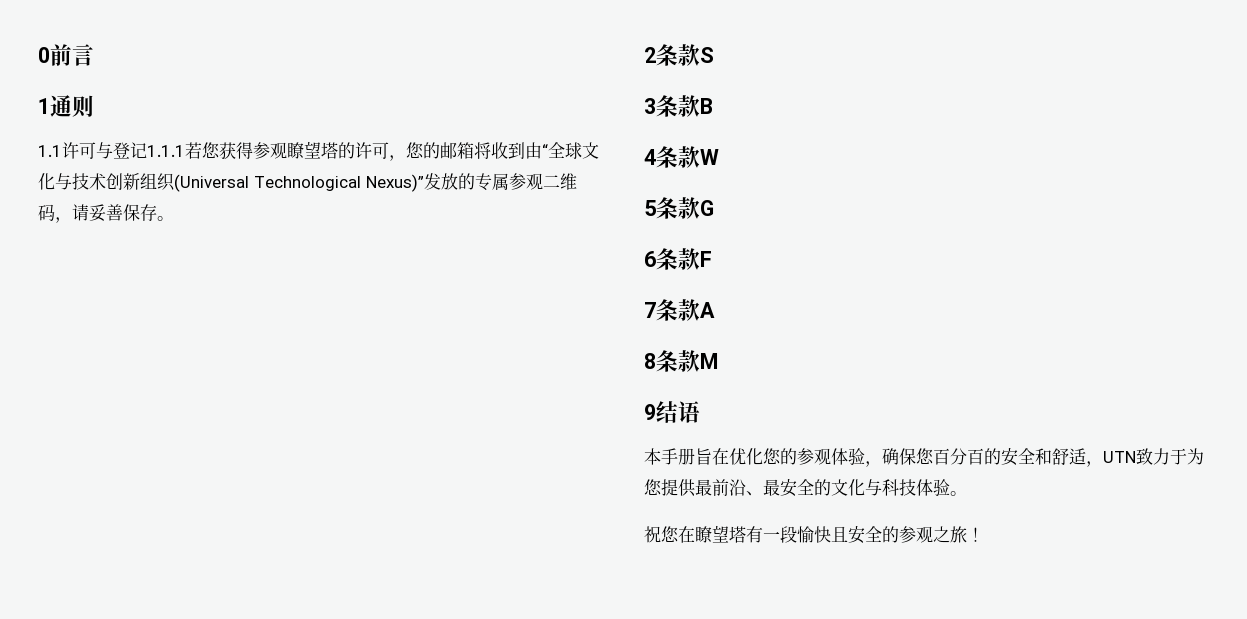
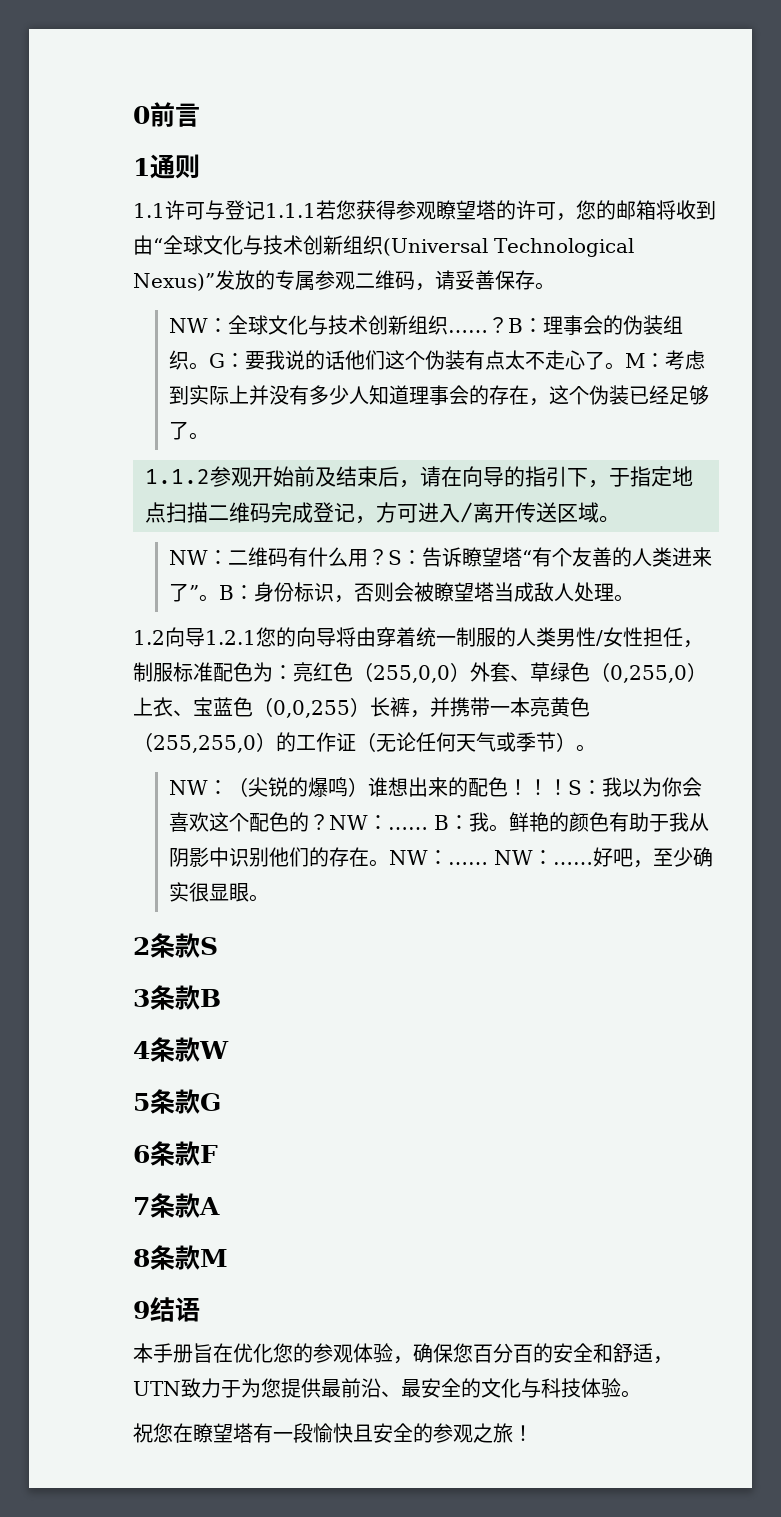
(174, 218) none -> [168,315,683,335] [168,350,705,370] [168,385,709,406] [168,421,209,440] [145,466,693,488] [145,502,620,524] [168,547,712,567] [168,582,634,603] [133,627,703,648] [133,662,707,683] [133,697,590,718] [133,732,596,753] [168,777,702,798] [168,812,709,832] [168,847,713,868] [168,882,269,902] // NW：全球文化与技术创新组织……？B：理事会的伪装组织。G：要我说的话他们这个伪装有点太不走心了。M：考虑到实际上并没有多少人知道理事会的存在，这个伪装已经足够了。 // 1.1.2参观开始前及结束后，请在向导的指引下，于指定地点扫描二维码完成登记，方可进入/离开传送区域。 // NW：二维码有什么用？S：告诉瞭望塔“有个友善的人类进来了”。B：身份标识，否则会被瞭望塔当成敌人处理。 // 1.2向导1.2.1您的向导将由穿着统一制服的人类男性/女性担任，制服标准配色为：亮红色（255,0,0）外套、草绿色（0,255,0）上衣、宝蓝色（0,0,255）长裤，并携带一本亮黄色（255,255,0）的工作证（无论任何天气或季节）。 // NW：（尖锐的爆鸣）谁想出来的配色！！！S：我以为你会喜欢这个配色的？NW：…… B：我。鲜艳的颜色有助于我从阴影中识别他们的存在。NW：…… NW：……好吧，至少确实很显眼。

